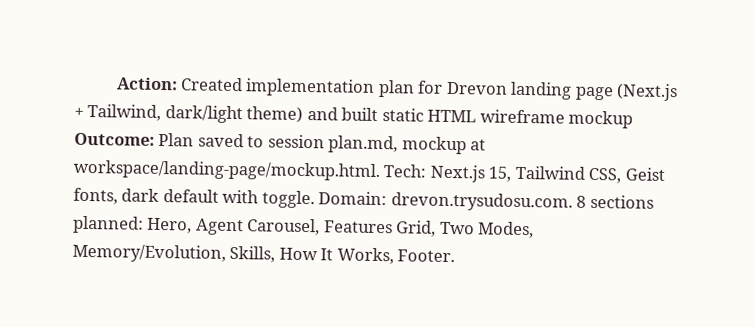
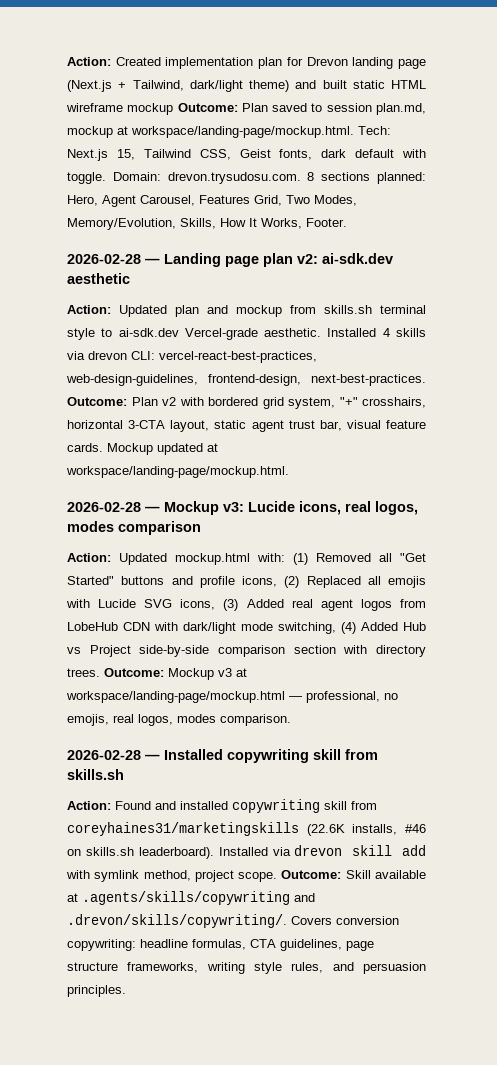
(456, 256) none -> [67,253,393,267] [67,273,130,284] [67,305,426,317] [67,328,426,340] [67,351,317,363] [66,374,426,386] [67,397,426,409] [67,420,426,432] [67,443,218,455] [66,466,289,478] [67,501,418,515] [67,521,201,535] [67,553,426,565] [67,576,426,588] [66,599,426,611] [67,622,426,634] [67,645,426,657] [67,668,247,680] [66,691,398,703] [67,714,291,726] [67,749,378,763] [67,769,124,780] [67,799,377,813] [67,822,426,836] [67,845,426,859] [66,870,426,882] [67,891,315,905] [67,914,399,928] [67,939,374,951] [67,962,426,974] [67,985,126,997] // 2026-02-28 — Landing page plan v2: ai-sdk.dev aesthetic // Action: Updated plan and mockup from skills.sh terminal style to ai-sdk.dev Vercel-grade aesthetic. Installed 4 skills via drevon CLI: vercel-react-best-practices, web-design-guidelines, frontend-design, next-best-practices. Outcome: Plan v2 with bordered grid system, "+" crosshairs, horizontal 3-CTA layout, static agent trust bar, visual feature cards. Mockup updated at workspace/landing-page/mockup.html. // 2026-02-28 — Mockup v3: Lucide icons, real logos, modes comparison // Action: Updated mockup.html with: (1) Removed all "Get Started" buttons and profile icons, (2) Replaced all emojis with Lucide SVG icons, (3) Added real agent logos from LobeHub CDN with dark/light mode switching, (4) Added Hub vs Project side-by-side comparison section with directory trees. Outcome: Mockup v3 at workspace/landing-page/mockup.html — professional, no emojis, real logos, modes comparison. // 2026-02-28 — Installed copywriting skill from skills.sh // Action: Found and installed copywriting skill from coreyhaines31/marketingskills (22.6K installs, #46 on skills.sh leaderboard). Installed via drevon skill add with symlink method, project scope. Outcome: Skill available at .agents/skills/copywriting and .drevon/skills/copywriting/. Covers conversion copywriting: headline formulas, CTA guidelines, page structure frameworks, writing style rules, and persuasion principles.

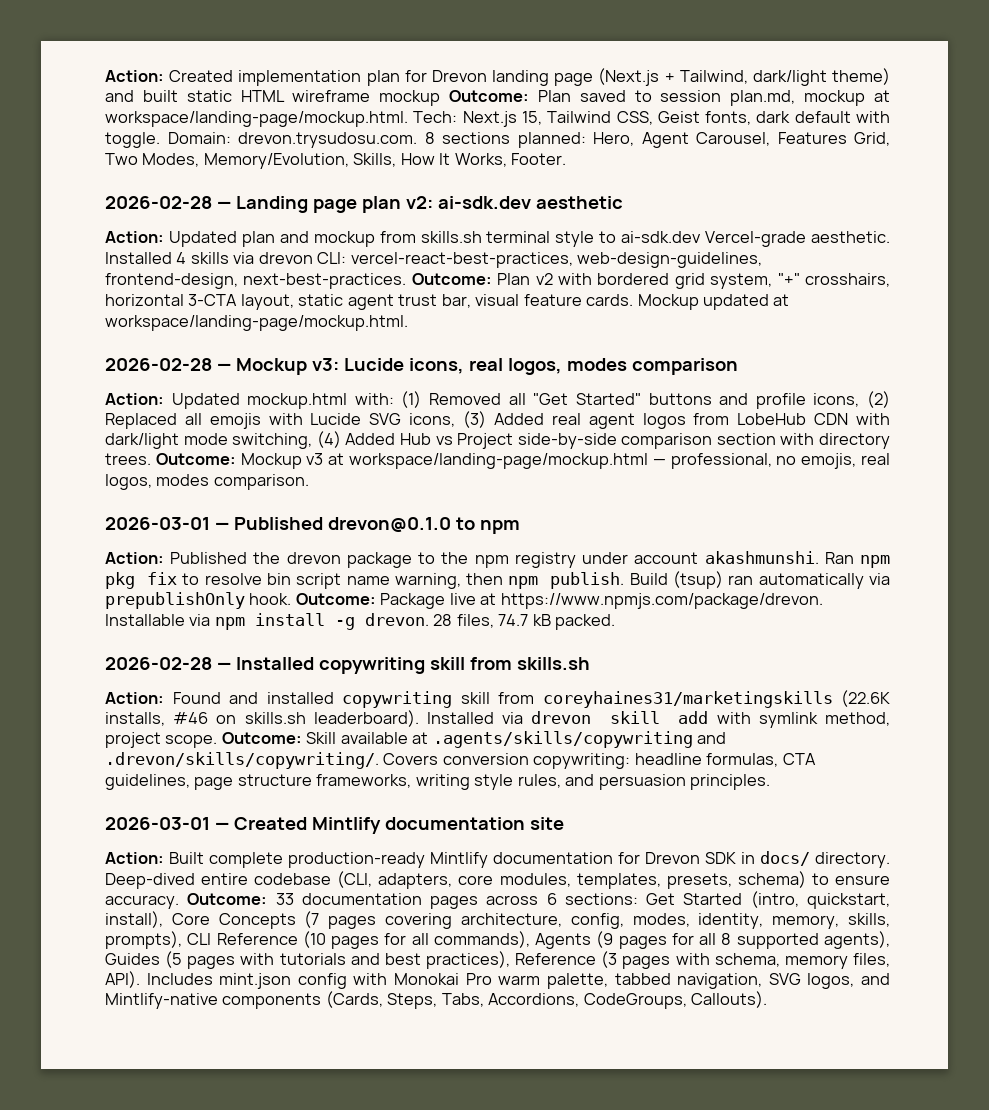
(291, 720) none -> [105,517,520,534] [105,551,891,568] [105,571,891,589] [105,592,823,609] [105,613,616,630] // 2026-03-01 — Published drevon@0.1.0 to npm // Action: Published the drevon package to the npm registry under account akashmunshi. Ran npm pkg fix to resolve bin script name warning, then npm publish. Build (tsup) ran automatically via prepublishOnly hook. Outcome: Package live at https://www.npmjs.com/package/drevon. Installable via npm install -g drevon. 28 files, 74.7 kB packed.
(126, 991) none -> [105,817,564,834] [105,851,890,868] [105,871,890,889] [105,891,890,909] [105,911,891,929] [105,931,890,949] [105,951,890,969] [105,971,891,989] [105,991,768,1009] // 2026-03-01 — Created Mintlify documentation site // Action: Built complete production-ready Mintlify documentation for Drevon SDK in docs/ directory. Deep-dived entire codebase (CLI, adapters, core modules, templates, presets, schema) to ensure accuracy. Outcome: 33 documentation pages across 6 sections: Get Started (intro, quickstart, install), Core Concepts (7 pages covering architecture, config, modes, identity, memory, skills, prompts), CLI Reference (10 pages for all commands), Agents (9 pages for all 8 supported agents), Guides (5 pages with tutorials and best practices), Reference (3 pages with schema, memory files, API). Includes mint.json config with Monokai Pro warm palette, tabbed navigation, SVG logos, and Mintlify-native components (Cards, Steps, Tabs, Accordions, CodeGroups, Callouts).

